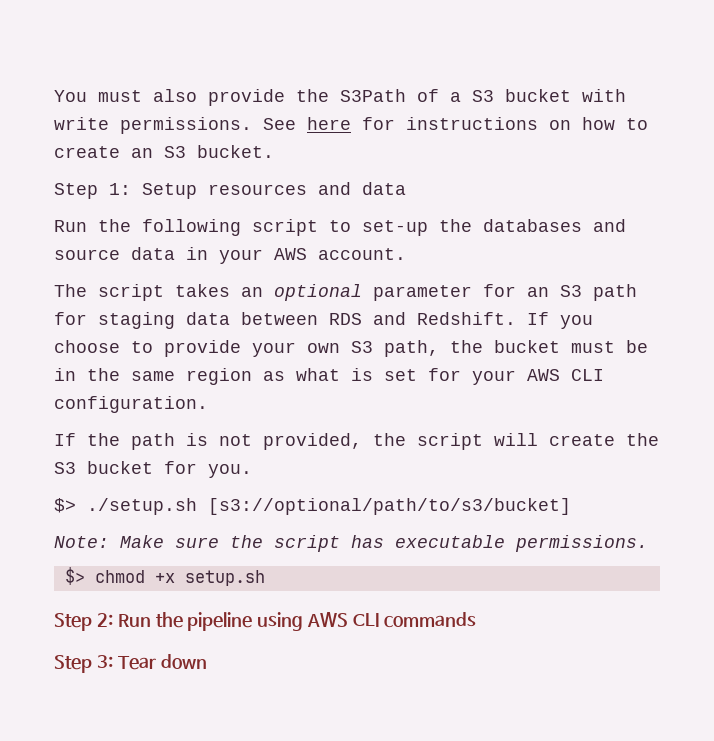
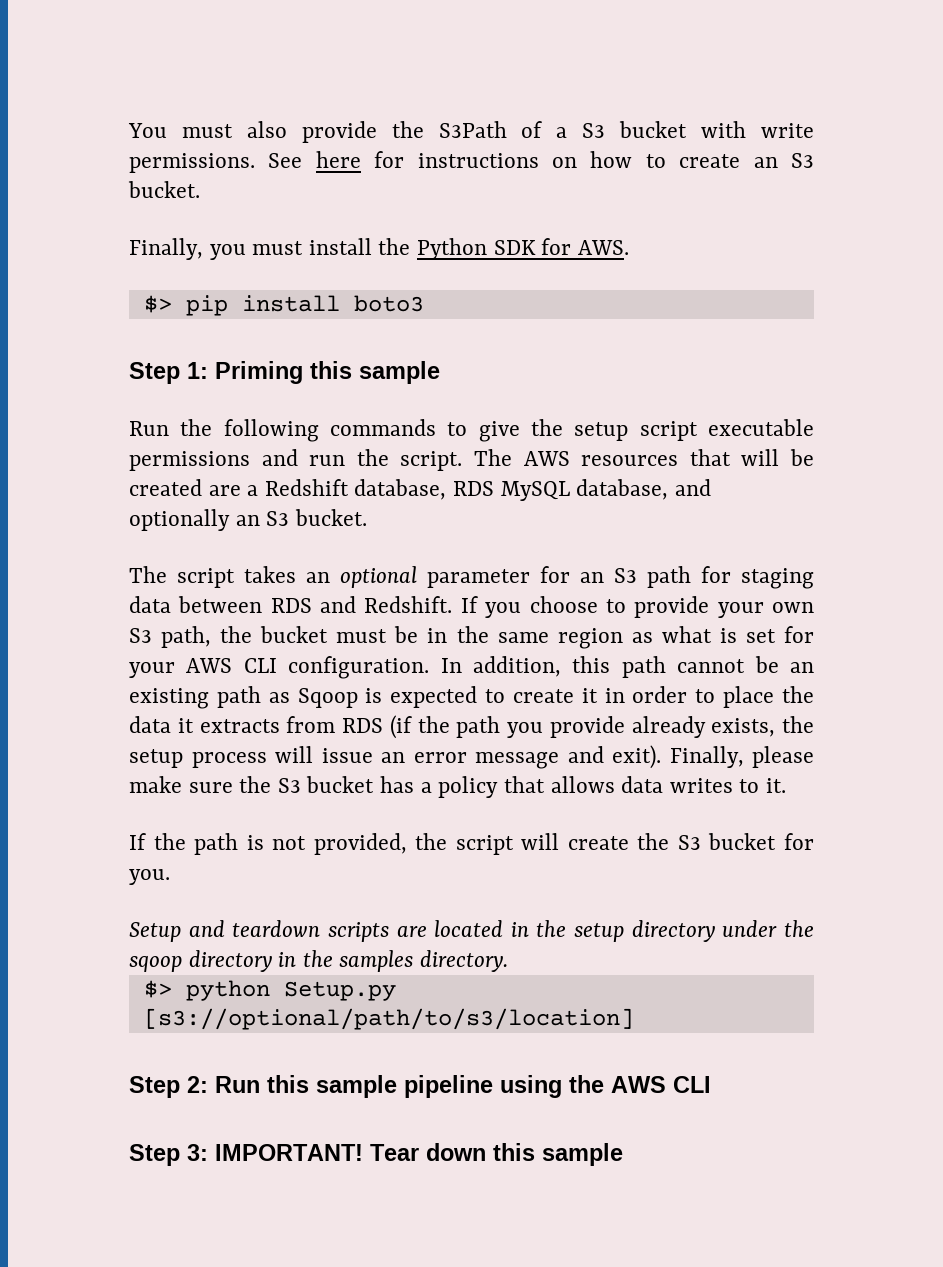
[54,182,406,199] [54,219,626,236] [54,247,406,264] Step 1: Setup resources and data // Run the following script to set-up the databases and source data in your AWS account. -> [129,238,629,260] [143,295,424,316] [129,361,440,384] [129,419,814,442] [129,449,815,471] [129,479,711,501] [129,509,367,531] Finally, you must install the Python SDK for AWS. // $> pip install boto3 // Step 1: Priming this sample // Run the following commands to give the setup script executable permissions and run the script. The AWS resources that will be created are a Redshift database, RDS MySQL database, and optionally an S3 bucket.
(208, 404) none -> [440,656,814,678] [129,686,814,709] [129,715,814,739] [129,745,814,769] [129,776,786,798] In addition, this path cannot be an existing path as Sqoop is expected to create it in order to place the data it extracts from RDS (if the path you provide already exists, the setup process will issue an error message and exit). Finally, please make sure the S3 bucket has a policy that allows data writes to it.
[54,498,571,515] [54,535,648,552] [64,567,265,586] $> ./setup.sh [s3://optional/path/to/s3/bucket] // Note: Make sure the script has executable permissions. // $> chmod +x setup.sh -> [129,920,814,942] [129,950,509,972] [143,980,396,1001] [143,1008,634,1030] Setup and teardown scripts are located in the setup directory under the sqoop directory in the samples directory. // $> python Setup.py [s3://optional/path/to/s3/location]
[155,612,183,628] the -> [267,1075,397,1098] this sample
[307,612,476,628] AWS CLI commands -> [569,1075,711,1093] the AWS CLI
(113, 661) none -> [215,1144,363,1161] IMPORTANT!
(207, 661) none -> [493,1143,623,1166] this sample

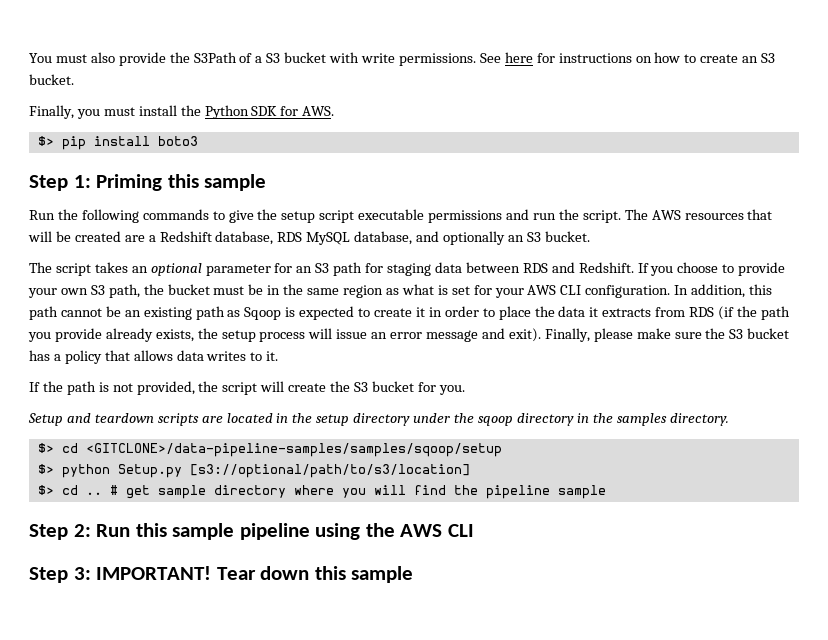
(509, 961) none -> [37,443,502,457] // $> cd <GITCLONE>/data-pipeline-samples/samples/sqoop/setup
(634, 1019) none -> [37,485,606,499] // $> cd .. # get sample directory where you will find the pipeline sample

